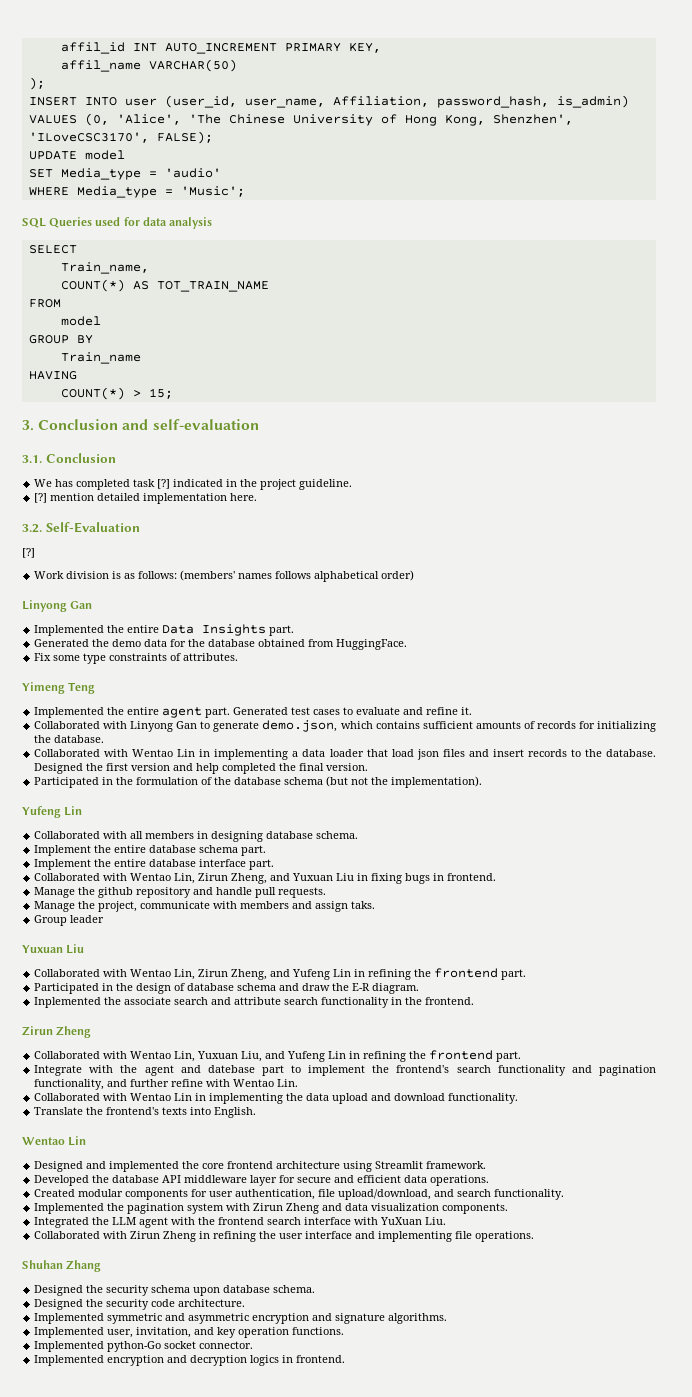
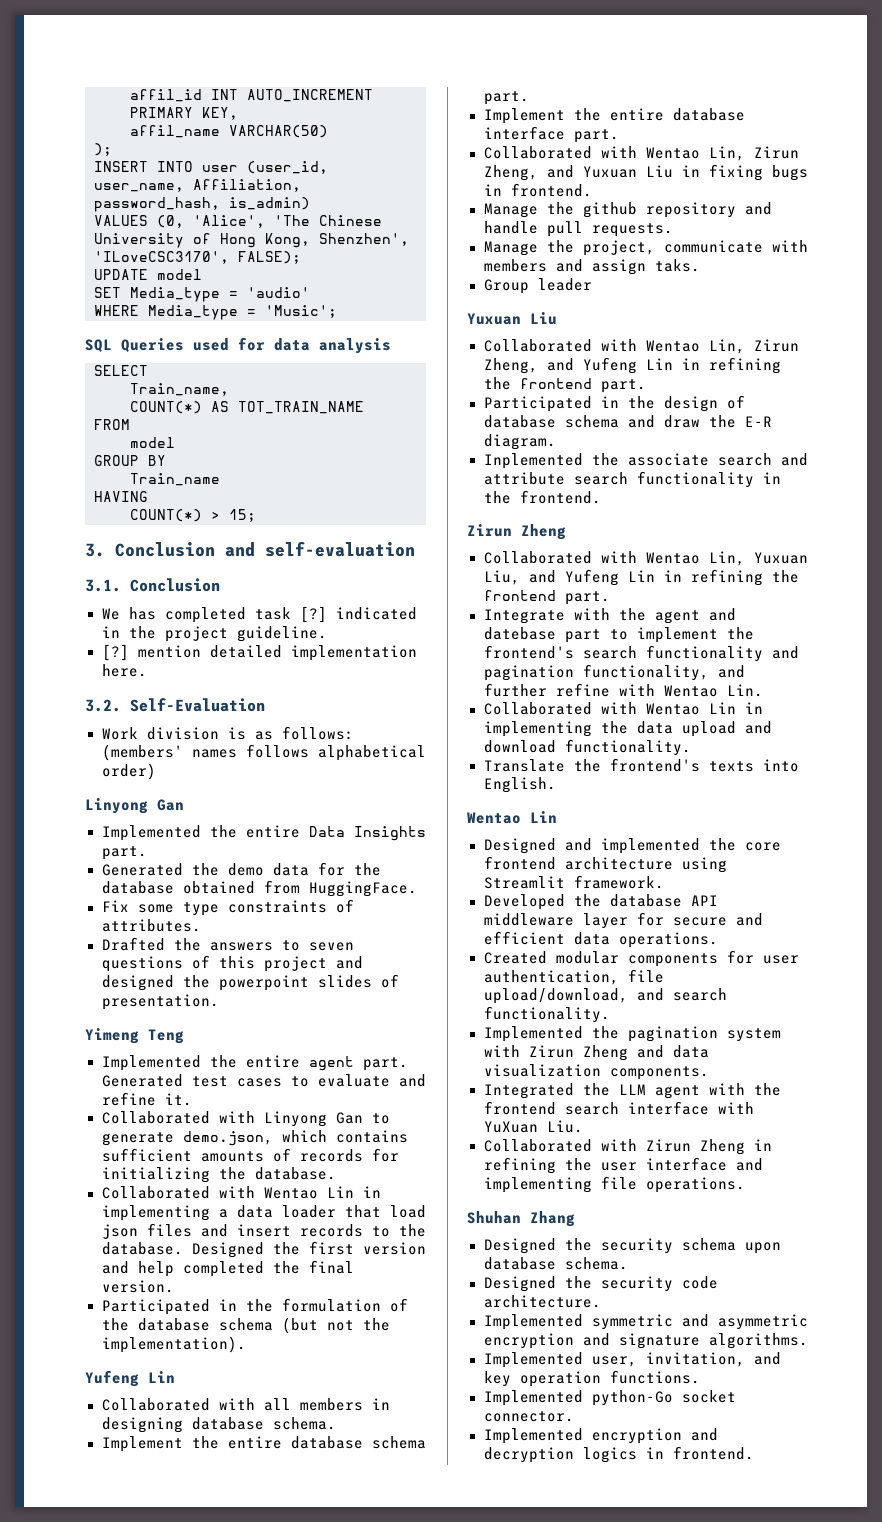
[22,548,35,558] // [?] -> (265, 705) none
(239, 657) none -> [101,937,354,951] [101,955,363,972] [101,974,399,991] [101,994,219,1010] // Drafted the answers to seven questions of this project and designed the powerpoint slides of presentation.

